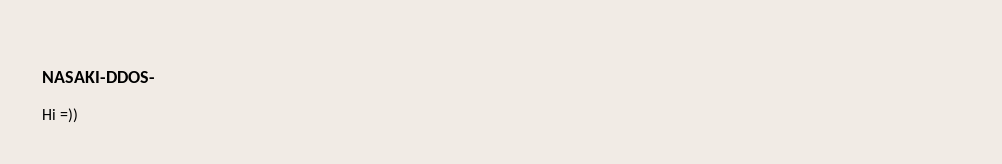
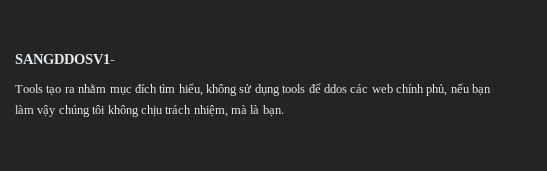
[42,71,155,83] [42,108,79,123] NASAKI-DDOS- // Hi =)) -> [15,54,115,64] [15,83,492,96] [15,105,284,117] SANGDDOSV1- // Tools tạo ra nhằm mục đích tìm hiểu, không sử dụng tools để ddos các web chính phủ, nếu bạn làm vậy chúng tôi không chịu trách nhiệm, mà là bạn.

